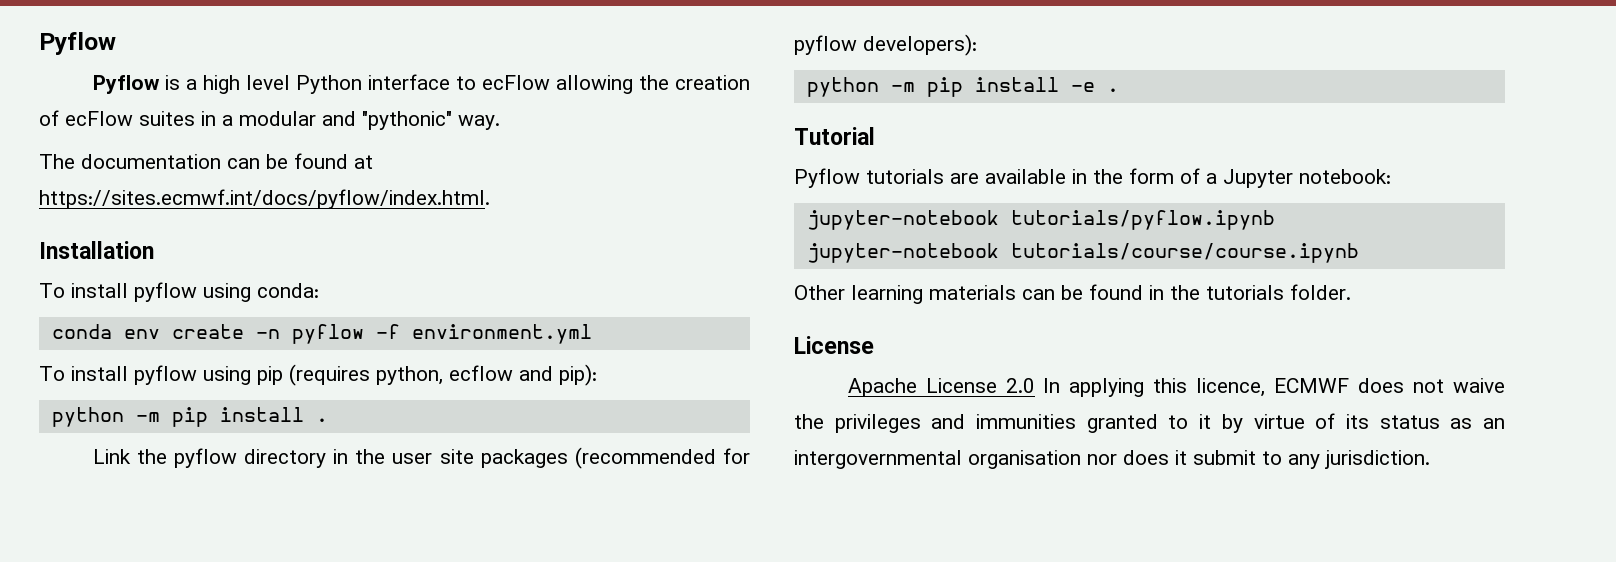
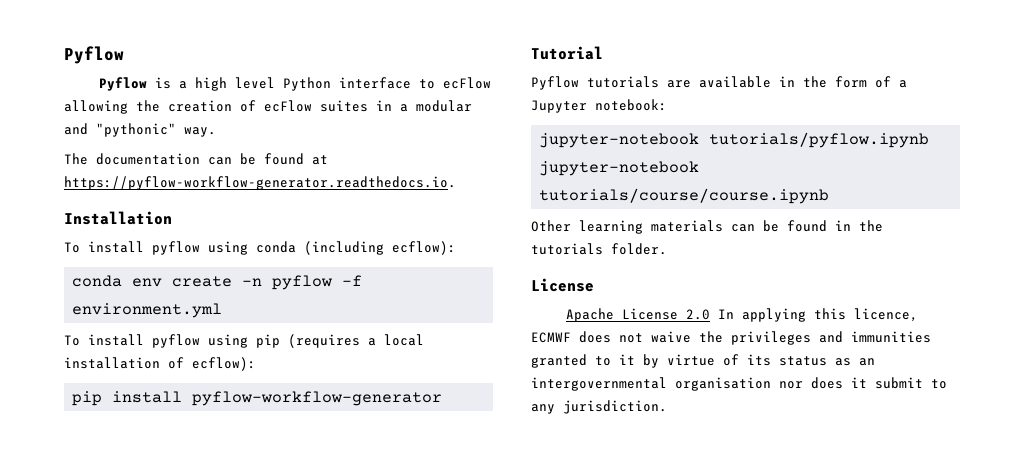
[39,189,490,209] https://sites.ecmwf.int/docs/pyflow/index.html. -> [64,176,456,190] https://pyflow-workflow-generator.readthedocs.io.
[257,283,319,298] conda: -> [256,241,456,255] conda (including ecflow):
[376,364,597,386] [51,407,328,427] [92,447,750,469] [794,34,977,56] [806,77,1119,97] python, ecflow and pip): // python -m pip install . // Link the pyflow directory in the user site packages (recommended for pyflow developers): // python -m pip install -e . -> [368,334,424,346] [64,357,256,371] [72,391,443,406] a local installation of ecflow): // pip install pyflow-workflow-generator

